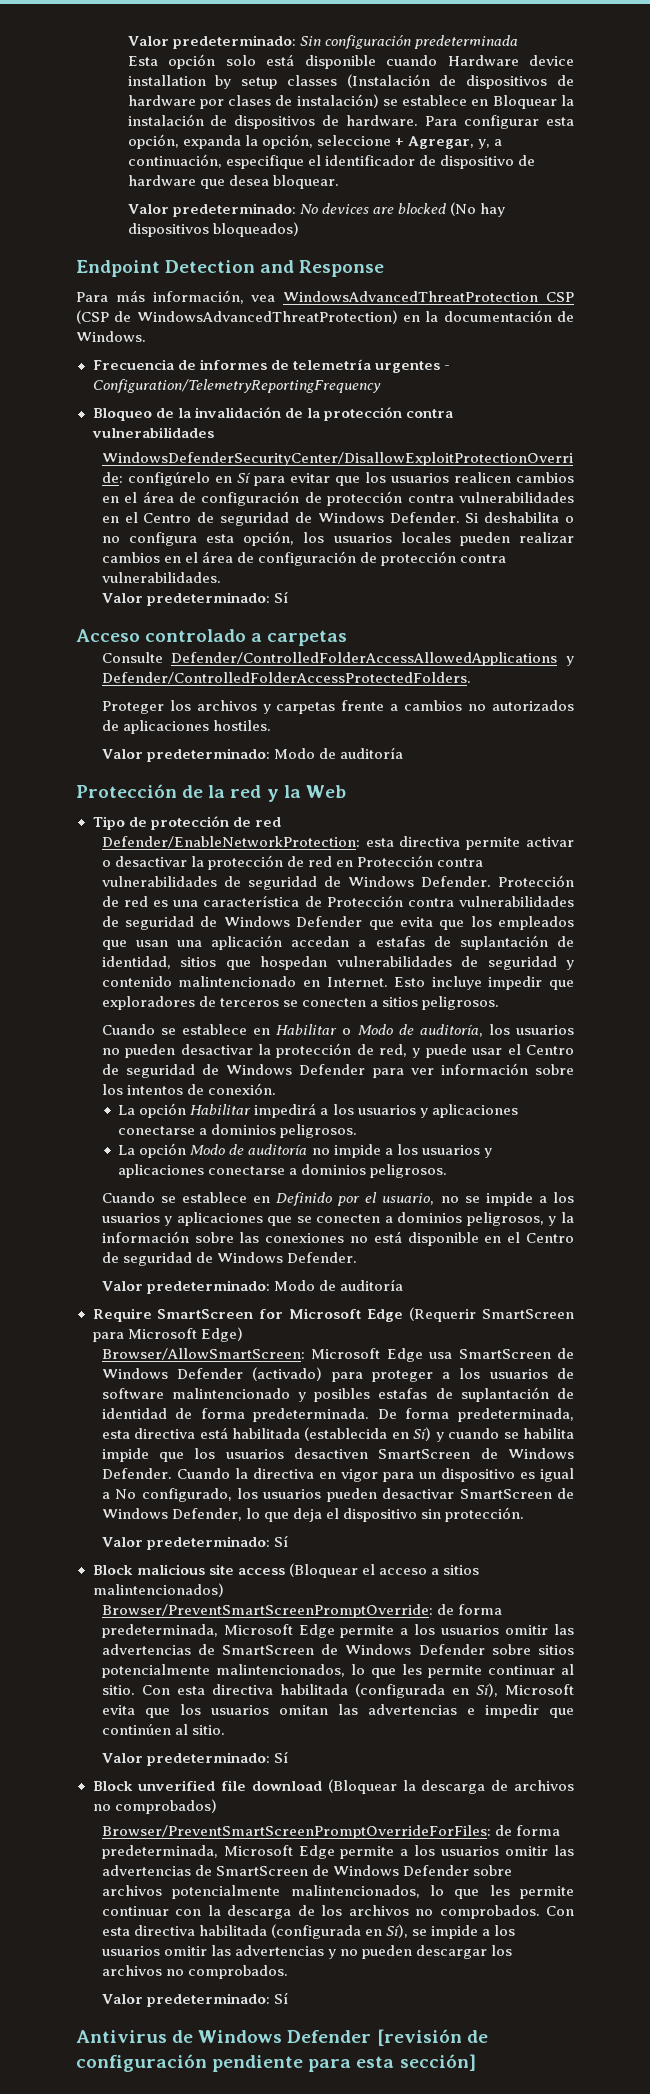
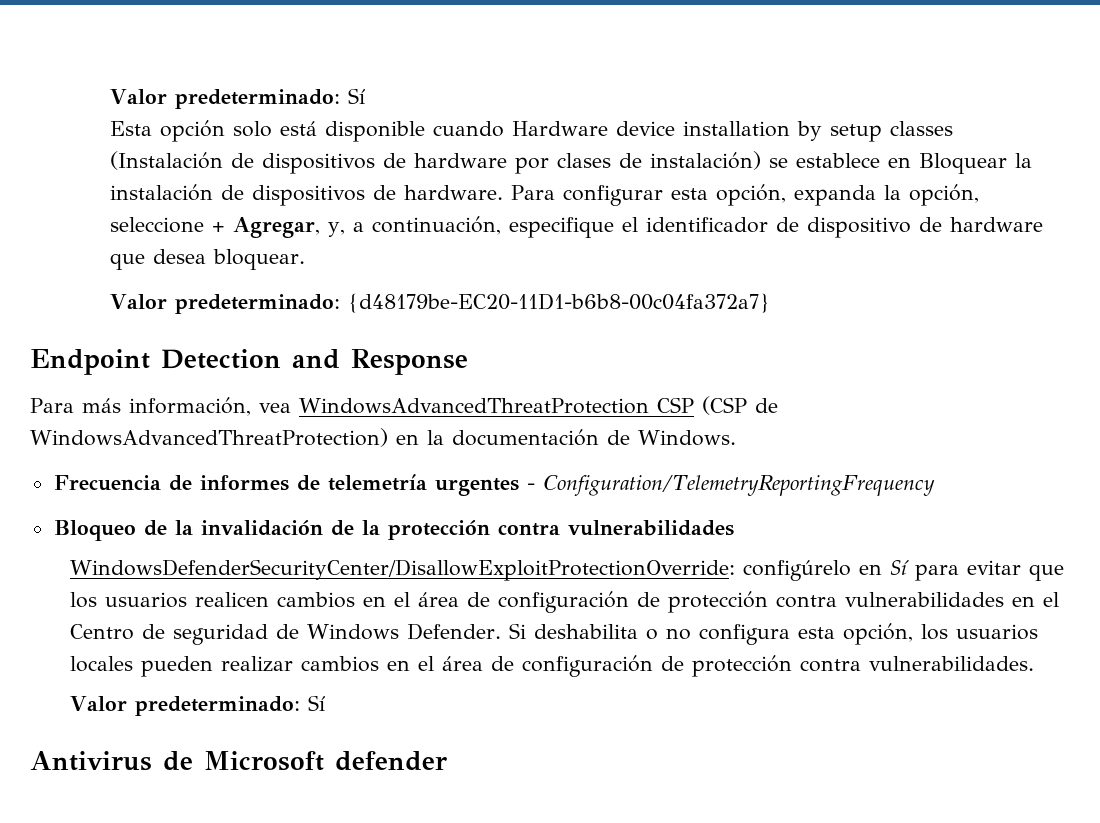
[127,35,518,49] Valor predeterminado: Sin configuración predeterminada -> [110,88,366,109] Valor predeterminado: Sí
[299,202,505,217] [127,222,299,237] No devices are blocked (No hay dispositivos bloqueados) -> [348,293,771,313] {d48179be-EC20-11D1-b6b8-00c04fa372a7}
[76,629,348,646] [101,652,574,666] [101,672,471,684] [101,700,575,714] [101,720,271,734] [101,747,403,762] [76,784,346,802] [92,816,281,830] [101,836,574,850] [101,855,484,870] [101,875,575,890] [101,895,574,907] [101,916,575,930] [101,935,575,950] [101,956,575,970] [101,976,574,990] [101,996,500,1010] [101,1024,575,1037] [101,1043,574,1058] [101,1063,574,1078] [101,1083,276,1095] [118,1103,518,1118] [118,1124,358,1138] [118,1143,492,1158] [118,1164,448,1178] [101,1192,574,1206] [101,1212,574,1226] [101,1231,574,1246] [101,1252,357,1266] [101,1279,403,1294] [92,1307,574,1322] [92,1327,243,1342] [101,1348,574,1362] [101,1367,574,1382] [101,1387,575,1402] [101,1408,574,1422] [101,1427,575,1442] [101,1448,574,1462] [101,1468,574,1482] [101,1488,574,1502] [101,1507,525,1522] [101,1535,288,1550] [92,1563,479,1578] [92,1583,224,1597] [101,1604,502,1618] [101,1624,574,1638] [101,1644,575,1655] [101,1664,574,1678] [101,1683,574,1698] [101,1704,574,1718] [101,1724,225,1735] [101,1751,288,1766] [92,1779,574,1794] [92,1799,217,1814] [101,1825,560,1839] [101,1845,574,1859] [101,1865,513,1876] [101,1885,574,1899] [101,1905,574,1919] [101,1924,516,1939] [101,1945,513,1959] [101,1965,288,1979] [101,1992,288,2007] [76,2029,488,2046] [76,2054,476,2072] Acceso controlado a carpetas // Consulte Defender/ControlledFolderAccessAllowedApplications y Defender/ControlledFolderAccessProtectedFolders. // Proteger los archivos y carpetas frente a cambios no autorizados de aplicaciones hostiles. // Valor predeterminado: Modo de auditoría // Protección de la red y la Web // Tipo de protección de red // Defender/EnableNetworkProtection: esta directiva permite activar o desactivar la protección de red en Protección contra vulnerabilidades de seguridad de Windows Defender. Protección de red es una característica de Protección contra vulnerabilidades de seguridad de Windows Defender que evita que los empleados que usan una aplicación accedan a estafas de suplantación de identidad, sitios que hospedan vulnerabilidades de seguridad y contenido malintencionado en Internet. Esto incluye impedir que exploradores de terceros se conecten a sitios peligrosos. // Cuando se establece en Habilitar o Modo de auditoría, los usuarios no pueden desactivar la protección de red, y puede usar el Centro de seguridad de Windows Defender para ver información sobre los intentos de conexión. // La opción Habilitar impedirá a los usuarios y aplicaciones conectarse a dominios peligrosos. // La opción Modo de auditoría no impide a los usuarios y aplicaciones conectarse a dominios peligrosos. // Cuando se establece en Definido por el usuario, no se impide a los usuarios y aplicaciones que se conecten a dominios peligrosos, y la información sobre las conexiones no está disponible en el Centro de seguridad de Windows Defender. // Valor predeterminado: Modo de auditoría // Require SmartScreen for Microsoft Edge (Requerir SmartScreen para Microsoft Edge) // Browser/AllowSmartScreen: Microsoft Edge usa SmartScreen de Windows Defender (activado) para proteger a los usuarios de software malintencionado y posibles estafas de suplantación de identidad de forma predeterminada. De forma predeterminada, esta directiva está habilitada (establecida en Sí) y cuando se habilita impide que los usuarios desactiven SmartScreen de Windows Defender. Cuando la directiva en vigor para un dispositivo es igual a No configurado, los usuarios pueden desactivar SmartScreen de Windows Defender, lo que deja el dispositivo sin protección. // Valor predeterminado: Sí // Block malicious site access (Bloquear el acceso a sitios malintencionados) // Browser/PreventSmartScreenPromptOverride: de forma predeterminada, Microsoft Edge permite a los usuarios omitir las advertencias de SmartScreen de Windows Defender sobre sitios potencialmente malintencionados, lo que les permite continuar al sitio. Con esta directiva habilitada (configurada en Sí), Microsoft evita que los usuarios omitan las advertencias e impedir que continúen al sitio. // Valor predeterminado: Sí // Block unverified file download (Bloquear la descarga de archivos no comprobados) // Browser/PreventSmartScreenPromptOverrideForFiles: de forma predeterminada, Microsoft Edge permite a los usuarios omitir las advertencias de SmartScreen de Windows Defender sobre archivos potencialmente malintencionados, lo que les permite continuar con la descarga de los archivos no comprobados. Con esta directiva habilitada (configurada en Sí), se impide a los usuarios omitir las advertencias y no pueden descargar los archivos no comprobados. // Valor predeterminado: Sí // Antivirus de Windows Defender [revisión de configuración pendiente para esta sección] -> [30,751,447,771] Antivirus de Microsoft defender

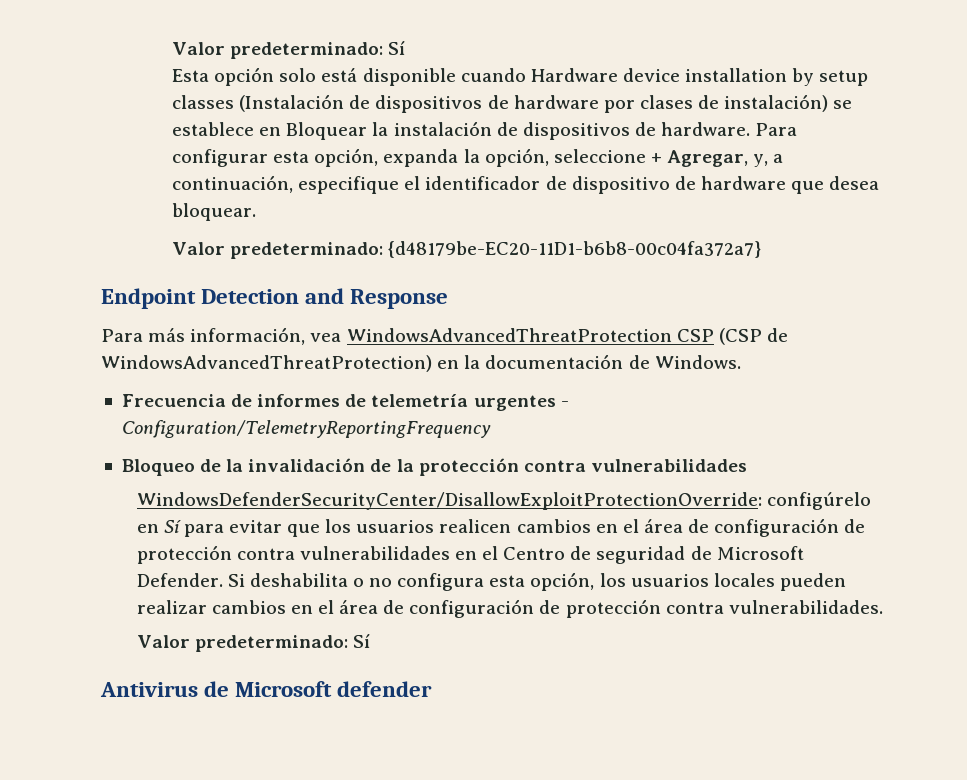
[307,624,400,640] Windows -> [716,546,804,560] Microsoft

